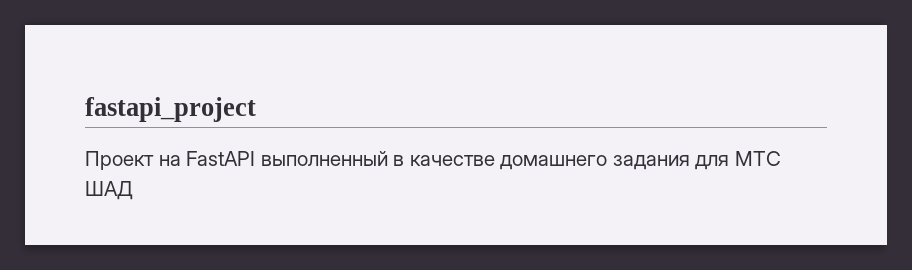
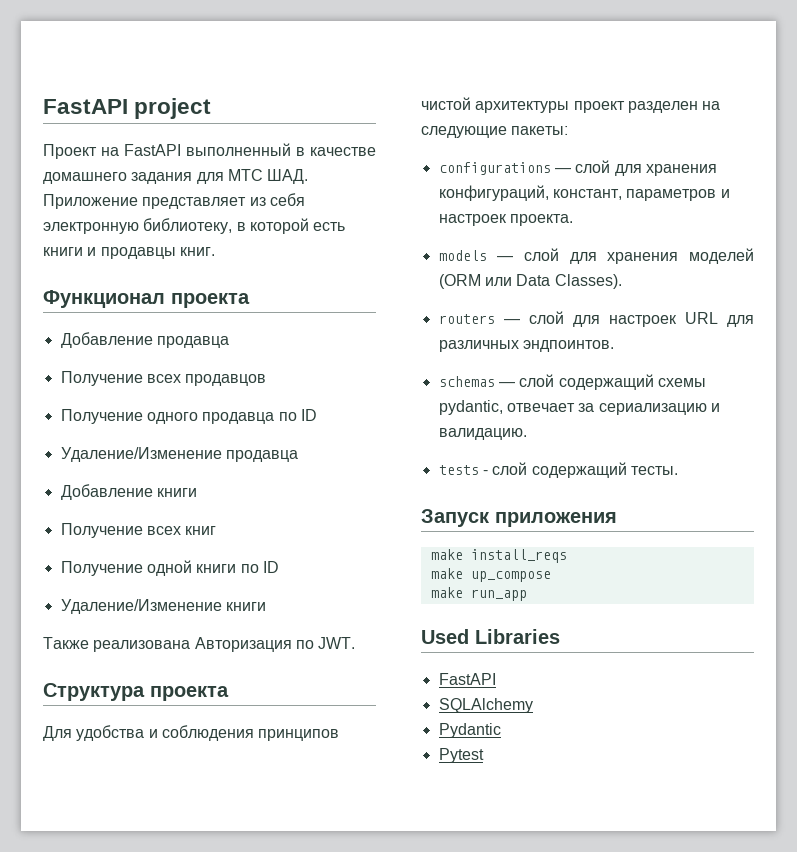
[85,97,256,122] fastapi_project -> [43,98,212,119] FastAPI project
[85,181,133,200] ШАД -> [267,169,309,184] [43,193,305,209] [43,218,346,234] [43,247,215,259] [43,290,250,308] [60,332,229,348] [60,371,267,386] [60,409,317,424] [60,447,298,462] [60,484,197,500] [60,523,217,538] [60,560,279,576] [60,599,266,614] [43,637,356,652] [43,683,229,701] [43,725,340,741] [421,97,721,113] [421,126,569,138] [438,160,717,176] [438,185,730,201] [438,214,573,226] [438,248,754,264] [438,274,622,289] [438,311,754,327] [438,340,614,352] [438,374,706,390] [438,400,720,415] [438,428,527,440] [438,462,678,478] [421,509,617,527] [430,549,567,563] [430,568,551,582] [430,587,527,601] [421,629,560,644] [438,673,496,685] [438,698,533,713] [438,723,501,738] [438,748,484,763] ШАД. Приложение представляет из себя электронную библиотеку, в которой есть книги и продавцы книг. // Функционал проекта // Добавление продавца // Получение всех продавцов // Получение одного продавца по ID // Удаление/Изменение продавца // Добавление книги // Получение всех книг // Получение одной книги по ID // Удаление/Изменение книги // Также реализована Авторизация по JWT. // Структура проекта // Для удобства и соблюдения принципов чистой архитектуры проект разделен на следующие пакеты: // configurations — слой для хранения конфигураций, констант, параметров и настроек проекта. // models — слой для хранения моделей (ORM или Data Classes). // routers — слой для настроек URL для различных эндпоинтов. // schemas — слой содержащий схемы pydantic, отвечает за сериализацию и валидацию. // tests - слой содержащий тесты. // Запуск приложения // make install_reqs // make up_compose // make run_app // Used Libraries // FastAPI // SQLAlchemy // Pydantic // Pytest

